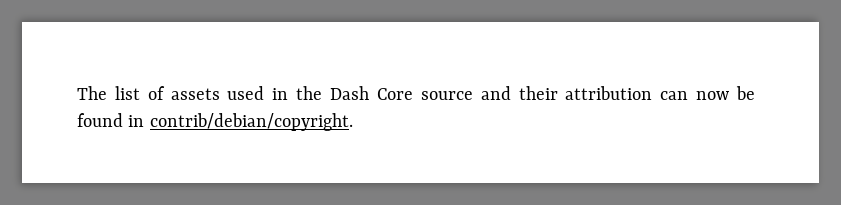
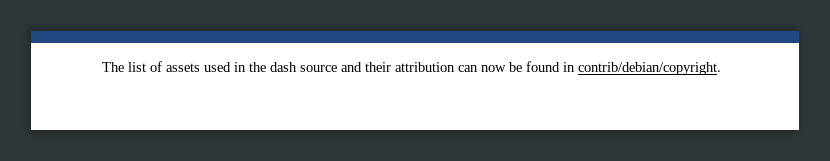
[330,86,413,100] Dash Core -> [270,62,297,72] dash

